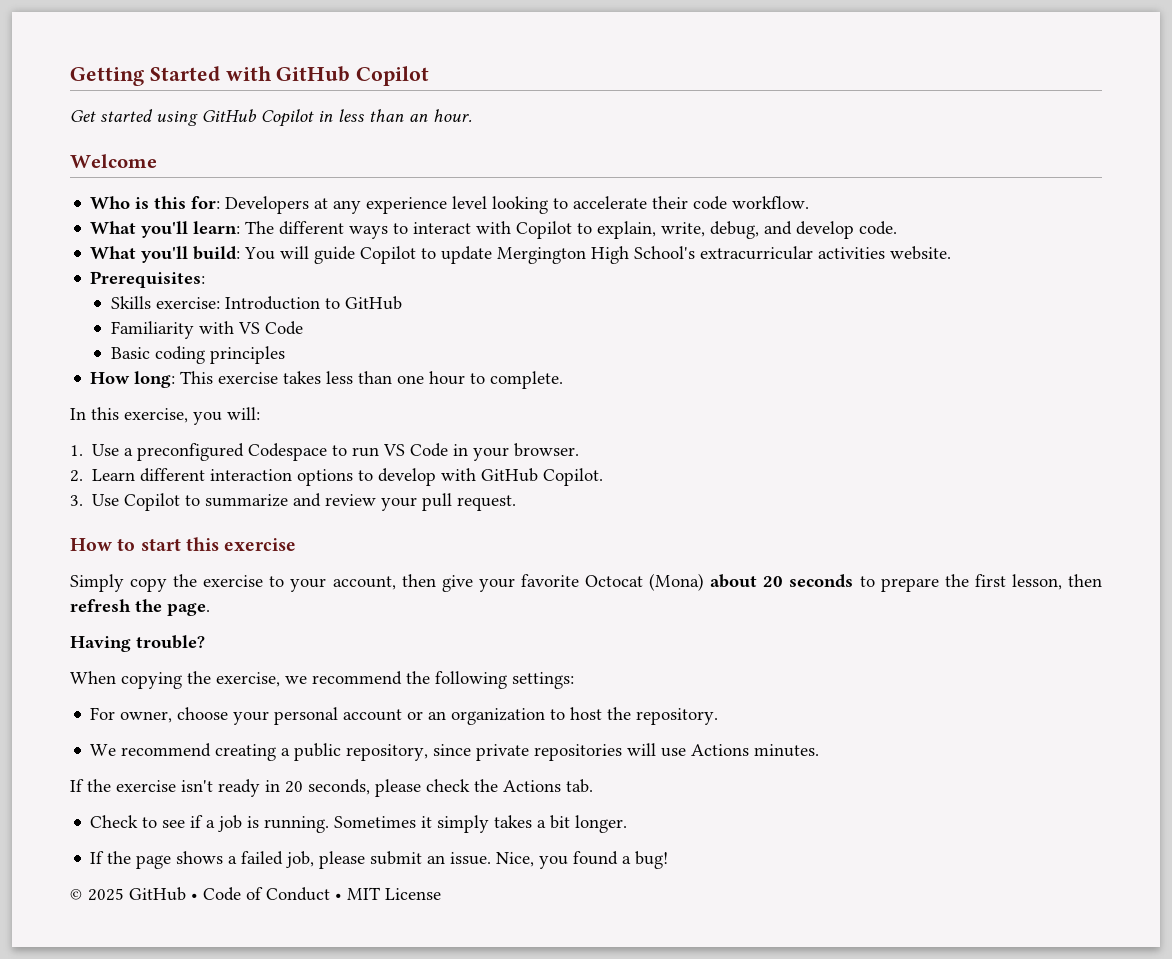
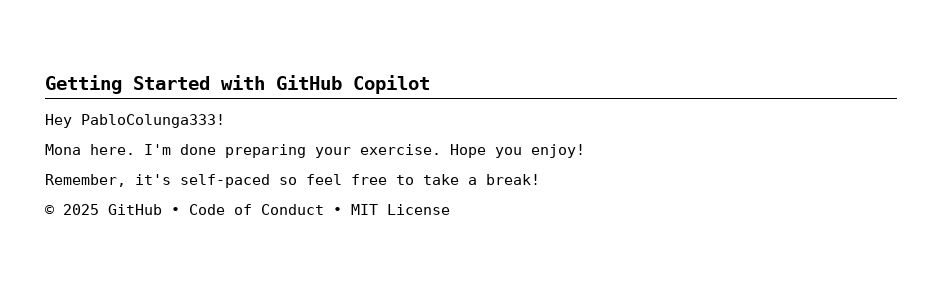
[70,109,472,127] [70,154,157,168] [90,196,810,214] [90,221,898,239] [90,246,952,264] [90,271,206,288] [110,296,402,310] [110,321,303,339] [110,346,285,364] [90,371,564,389] [70,407,260,425] [70,443,580,461] [70,468,604,486] [70,493,517,511] [70,537,297,551] [70,573,1102,592] [70,599,210,616] [70,635,205,652] [70,671,574,689] [90,707,719,725] [90,743,820,761] [70,779,593,797] [90,815,628,833] [90,851,669,869] Get started using GitHub Copilot in less than an hour. // Welcome // Who is this for: Developers at any experience level looking to accelerate their code workflow. // What you'll learn: The different ways to interact with Copilot to explain, write, debug, and develop code. // What you'll build: You will guide Copilot to update Mergington High School's extracurricular activities website. // Prerequisites: // Skills exercise: Introduction to GitHub // Familiarity with VS Code // Basic coding principles // How long: This exercise takes less than one hour to complete. // In this exercise, you will: // 1. Use a preconfigured Codespace to run VS Code in your browser. // 2. Learn different interaction options to develop with GitHub Copilot. // 3. Use Copilot to summarize and review your pull request. // How to start this exercise // Simply copy the exercise to your account, then give your favorite Octocat (Mona) about 20 seconds to prepare the first lesson, then refresh the page. // Having trouble? // When copying the exercise, we recommend the following settings: // For owner, choose your personal account or an organization to host the repository. // We recommend creating a public repository, since private repositories will use Actions minutes. // If the exercise isn't ready in 20 seconds, please check the Actions tab. // Check to see if a job is running. Sometimes it simply takes a bit longer. // If the page shows a failed job, please submit an issue. Nice, you found a bug! -> [45,114,225,128] [45,144,585,158] [45,174,540,188] Hey PabloColunga333! // Mona here. I'm done preparing your exercise. Hope you enjoy! // Remember, it's self-paced so feel free to take a break!

